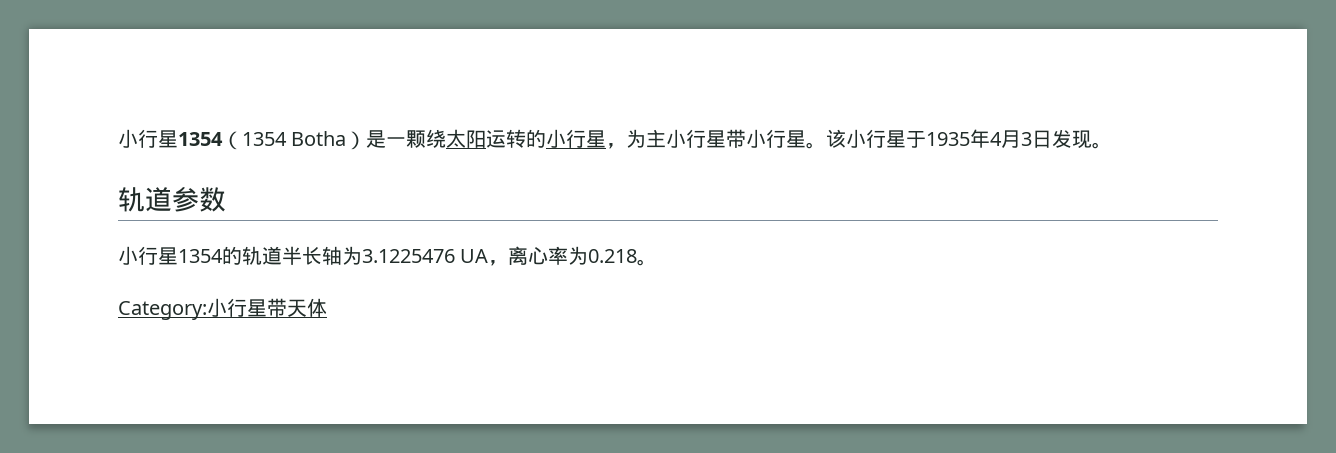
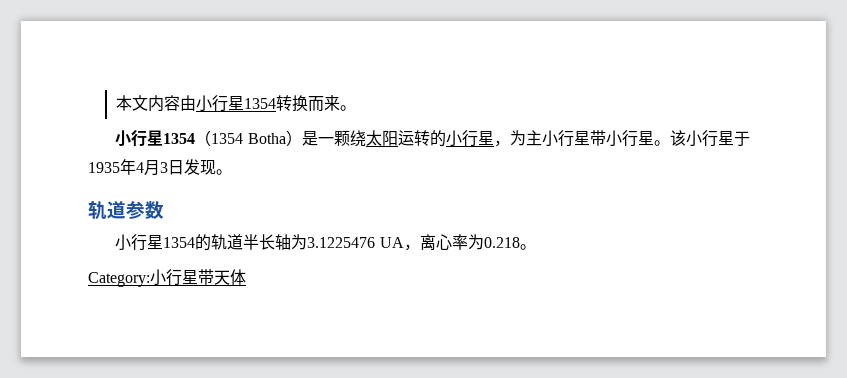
(118, 138) none -> [116,95,357,112] 本文内容由小行星1354转换而来。 //

